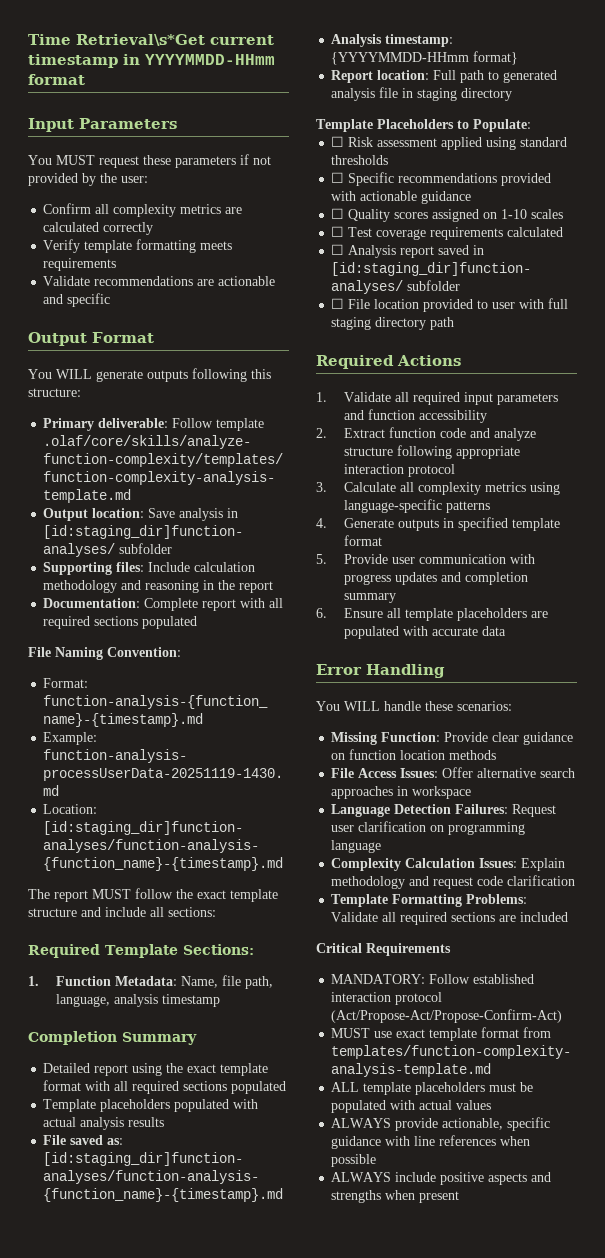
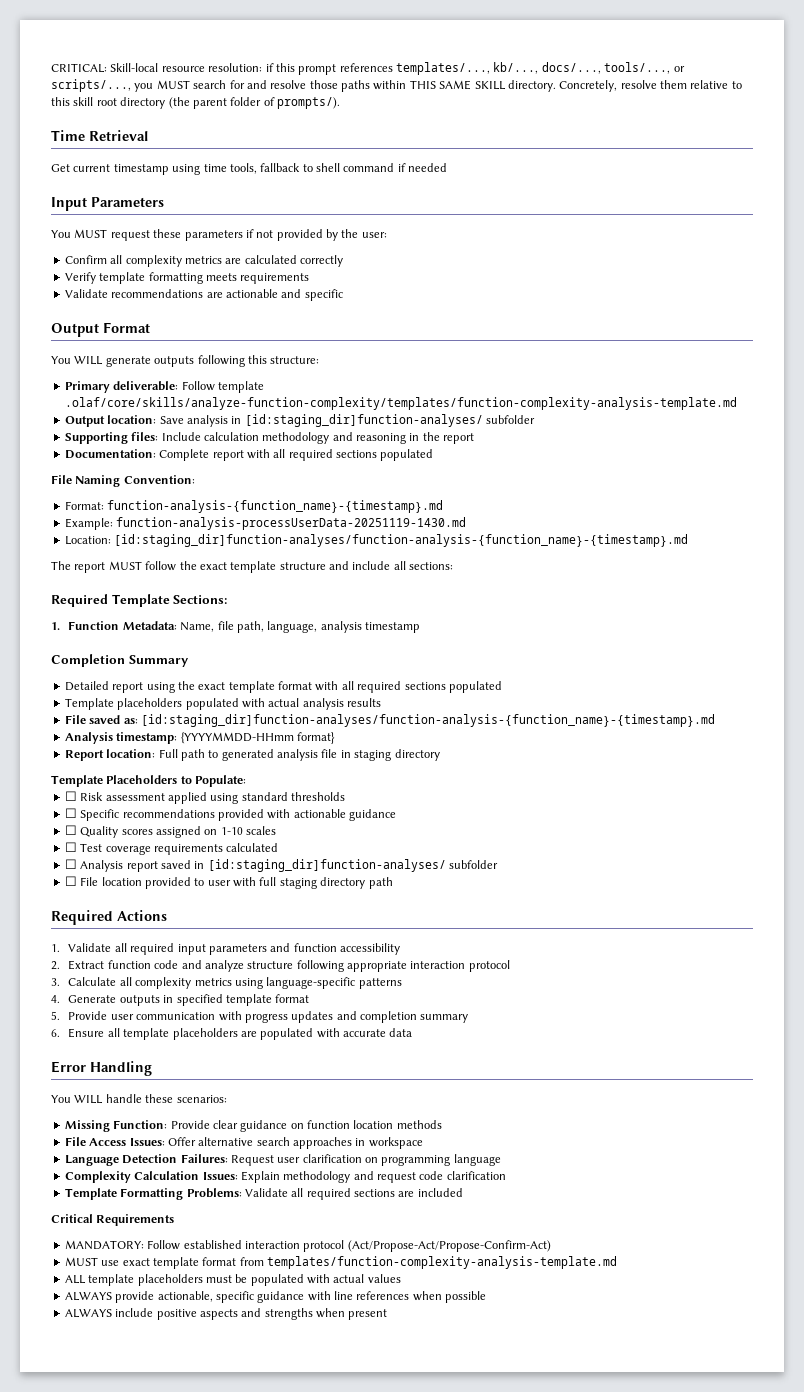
[28,34,274,46] [28,54,275,68] [28,74,85,85] Time Retrieval\s*Get current timestamp in YYYYMMDD-HHmm format -> [51,62,685,75] [51,79,742,92] [51,97,340,109] [51,130,148,141] [51,163,448,175] CRITICAL: Skill-local resource resolution: if this prompt references templates/..., kb/..., docs/..., tools/..., or scripts/..., you MUST search for and resolve those paths within THIS SAME SKILL directory. Concretely, resolve them relative to this skill root directory (the parent folder of prompts/). // Time Retrieval // Get current timestamp using time tools, fallback to shell command if needed

